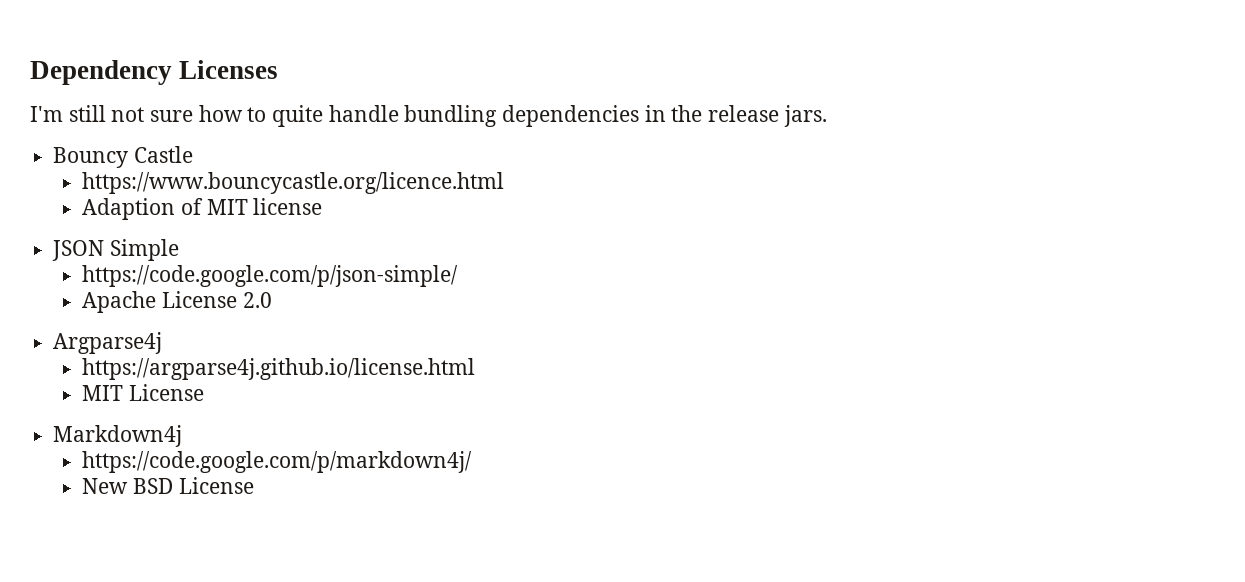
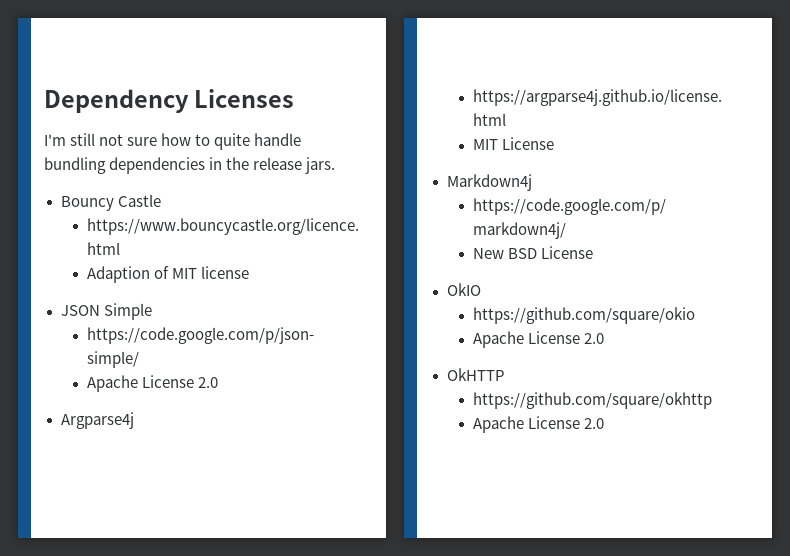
(254, 485) none -> [446,283,481,296] [472,307,695,324] [472,331,604,348] [446,368,505,381] [472,392,712,409] [472,416,604,433] // OkIO // https://github.com/square/okio // Apache License 2.0 // OkHTTP // https://github.com/square/okhttp // Apache License 2.0

